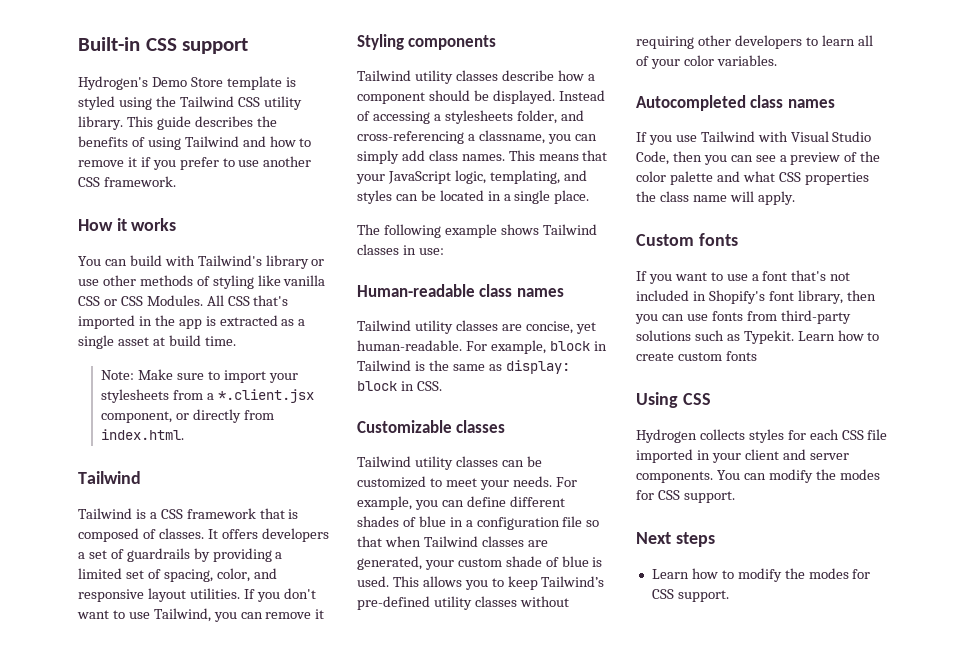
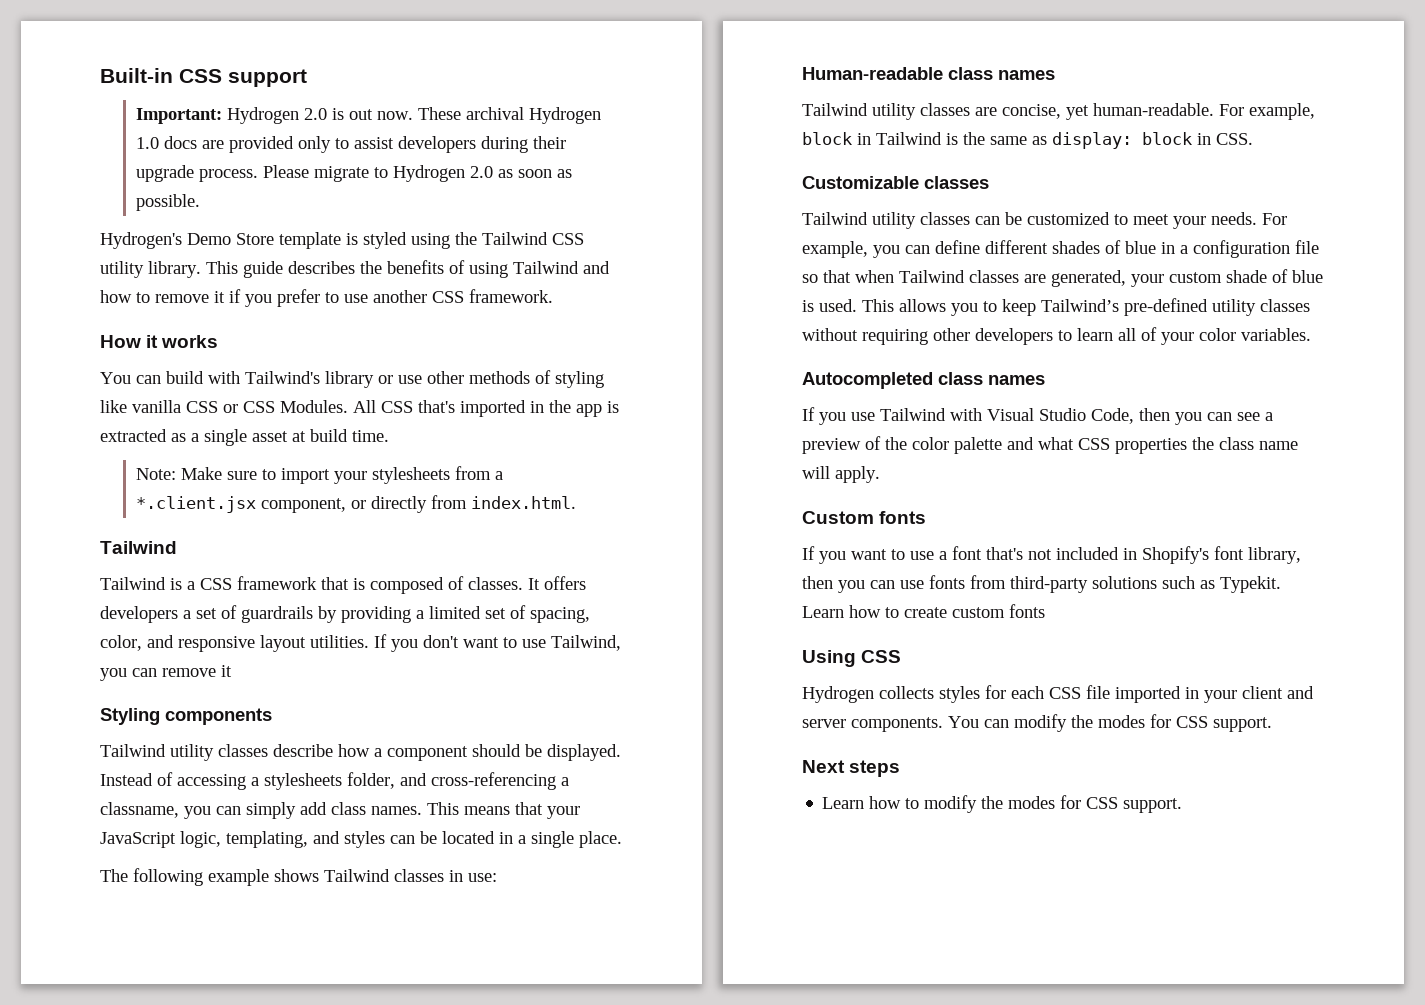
(249, 46) none -> [135,107,601,124] [135,136,566,153] [135,165,572,182] [135,194,200,211] // Important: Hydrogen 2.0 is out now. These archival Hydrogen 1.0 docs are provided only to assist developers during their upgrade process. Please migrate to Hydrogen 2.0 as soon as possible.

